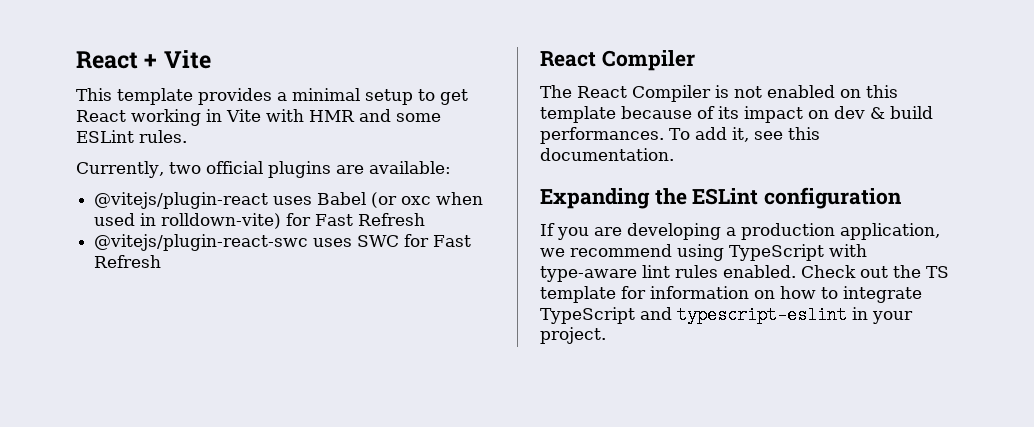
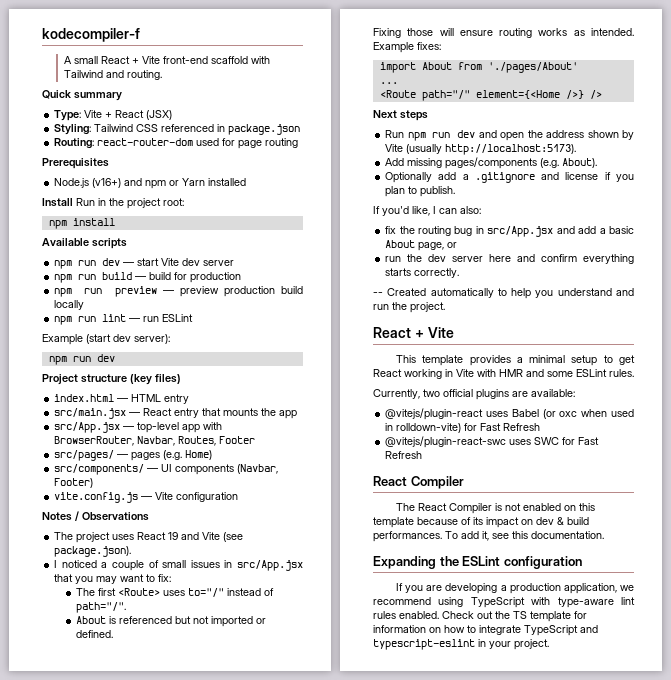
(76, 60) none -> [42,28,140,42] [63,56,270,64] [63,70,162,80] [42,90,122,101] [54,110,173,121] [54,124,301,135] [54,138,299,149] [42,158,109,169] [54,178,247,189] [42,198,184,209] [48,218,115,229] [42,238,127,249] [54,258,235,269] [54,272,242,283] [54,286,304,297] [54,300,85,310] [54,314,194,325] [42,334,170,345] [48,354,115,365] [42,374,181,385] [54,394,190,404] [54,408,298,419] [54,422,223,433] [54,436,256,446] [54,450,213,461] [54,464,279,475] [54,478,94,488] [54,492,239,503] [42,511,149,521] [54,532,244,543] [54,546,132,557] [54,560,303,571] [54,574,172,584] [75,588,274,597] [75,602,126,613] [75,616,266,627] [75,630,113,638] [373,28,634,38] [373,42,441,53] [379,62,578,73] [379,82,398,84] [379,90,602,101] [373,110,428,121] [385,130,634,141] [385,144,577,155] [385,157,598,169] [385,172,634,183] [385,186,456,197] [373,206,481,216] [385,226,634,237] [385,240,458,251] [385,254,634,264] [385,268,460,278] [373,288,634,299] [373,302,445,313] kodecompiler-f // A small React + Vite front-end scaffold with Tailwind and routing. // Quick summary // Type: Vite + React (JSX) // Styling: Tailwind CSS referenced in package.json // Routing: react-router-dom used for page routing // Prerequisites // Node.js (v16+) and npm or Yarn installed // Install Run in the project root: // npm install // Available scripts // npm run dev — start Vite dev server // npm run build — build for production // npm run preview — preview production build locally // npm run lint — run ESLint // Example (start dev server): // npm run dev // Project structure (key files) // index.html — HTML entry // src/main.jsx — React entry that mounts the app // src/App.jsx — top-level app with BrowserRouter, Navbar, Routes, Footer // src/pages/ — pages (e.g. Home) // src/components/ — UI components (Navbar, Footer) // vite.config.js — Vite configuration // Notes / Observations // The project uses React 19 and Vite (see package.json). // I noticed a couple of small issues in src/App.jsx that you may want to fix: // The first <Route> uses to="/" instead of path="/". // About is referenced but not imported or defined. // Fixing those will ensure routing works as intended. Example fixes: // import About from './pages/About' // ... // <Route path="/" element={<Home />} /> // Next steps // Run npm run dev and open the address shown by Vite (usually http://localhost:5173). // Add missing pages/components (e.g. About). // Optionally add a .gitignore and license if you plan to publish. // If you'd like, I can also: // fix the routing bug in src/App.jsx and add a basic About page, or // run the dev server here and confirm everything starts correctly. // -- Created automatically to help you understand and run the project. //

